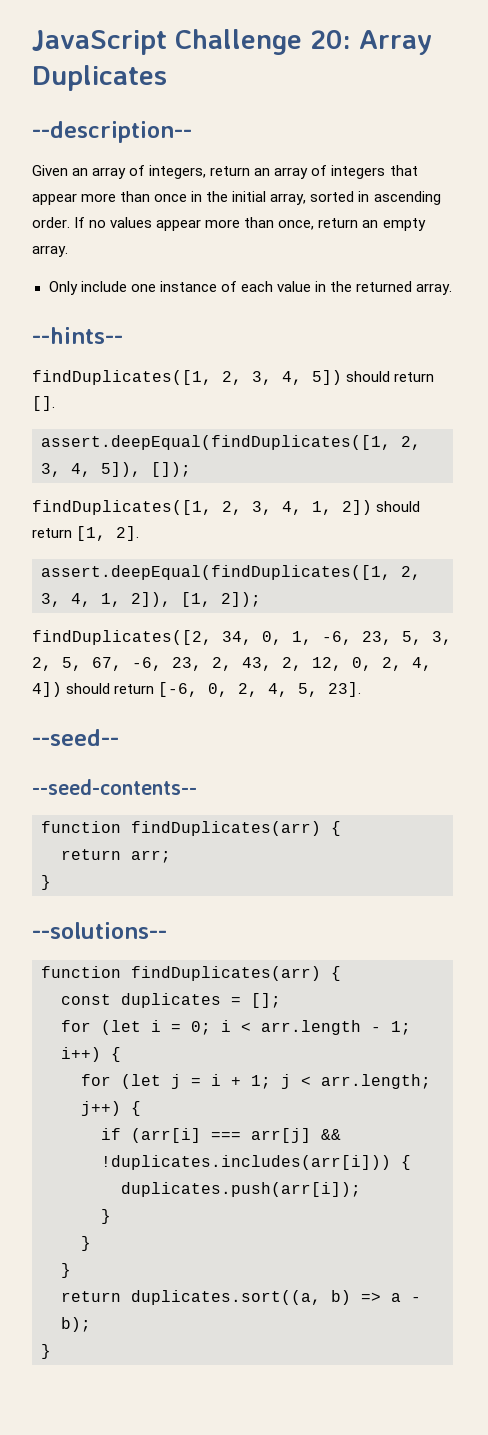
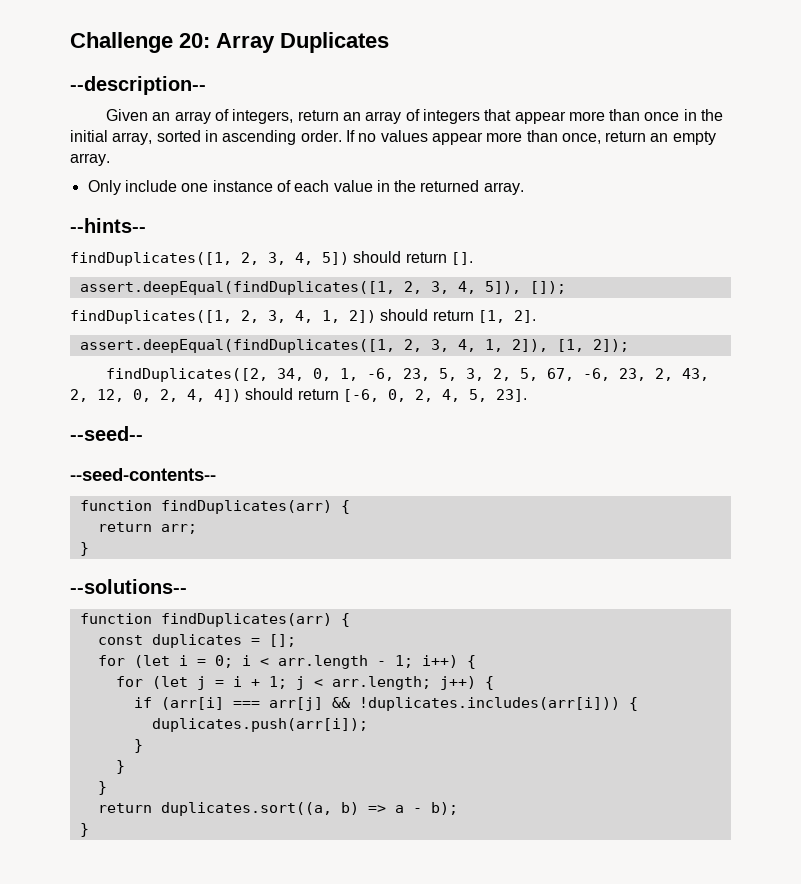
[32,30,167,55] JavaScript -> (70, 42) none

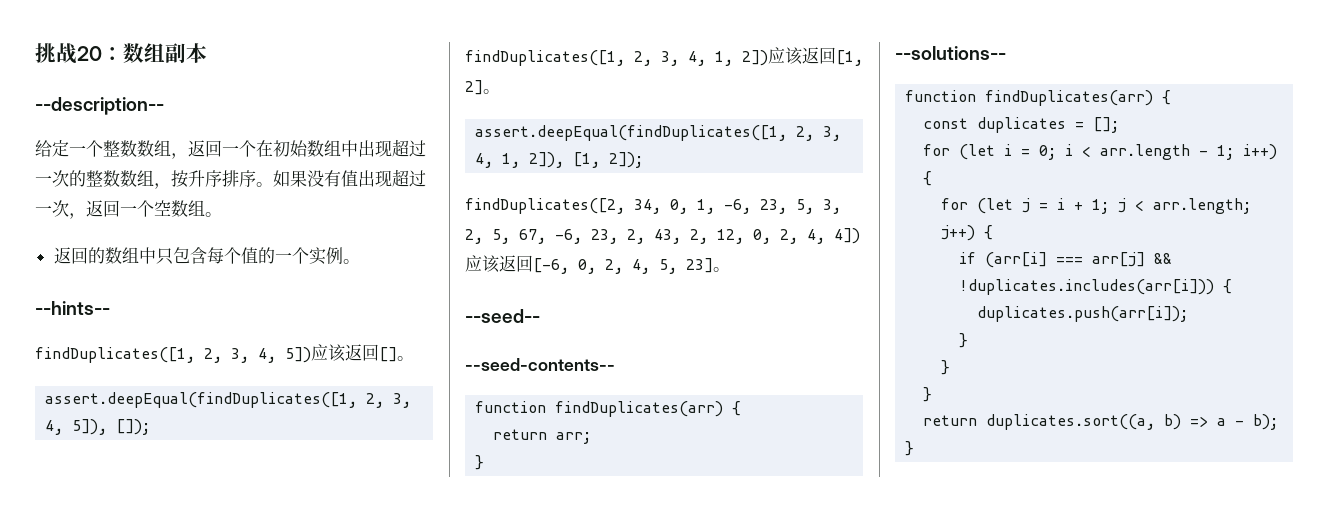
[70,32,389,53] [70,76,206,95] [106,109,724,124] [70,130,716,145] [70,153,110,166] [87,180,524,195] Challenge 20: Array Duplicates // --description-- // Given an array of integers, return an array of integers that appear more than once in the initial array, sorted in ascending order. If no values appear more than once, return an empty array. // Only include one instance of each value in the returned array. -> [35,43,207,64] [35,97,164,115] [35,139,426,159] [35,169,426,189] [35,200,222,219] [53,247,360,265] 挑战20：数组副本 // --description-- // 给定一个整数数组，返回一个在初始数组中出现超过一次的整数数组，按升序排序。如果没有值出现超过一次，返回一个空数组。 // 返回的数组中只包含每个值的一个实例。
[353,251,473,265] should return []. -> [311,344,414,362] 应该返回[]。
[380,309,536,323] should return [1, 2]. -> [768,47,863,66] [465,80,500,95] 应该返回[1, 2]。
[245,388,339,400] should return -> [465,255,533,273] 应该返回
[495,389,527,402] 23]. -> [686,258,730,273] 23]。

